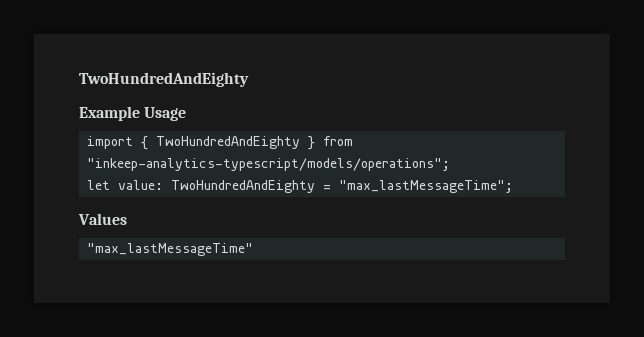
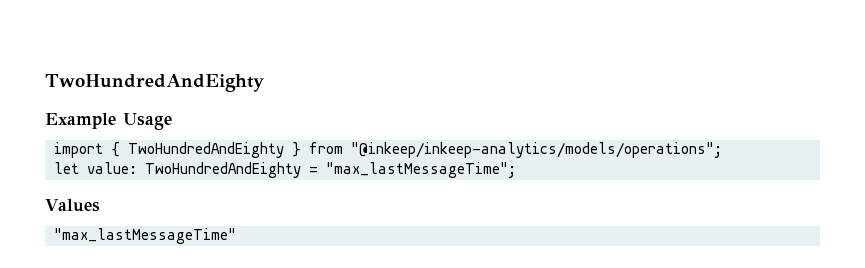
[87,158,451,171] "inkeep-analytics-typescript/models/operations"; -> [351,142,722,158] "@inkeep/inkeep-analytics/models/operations";

